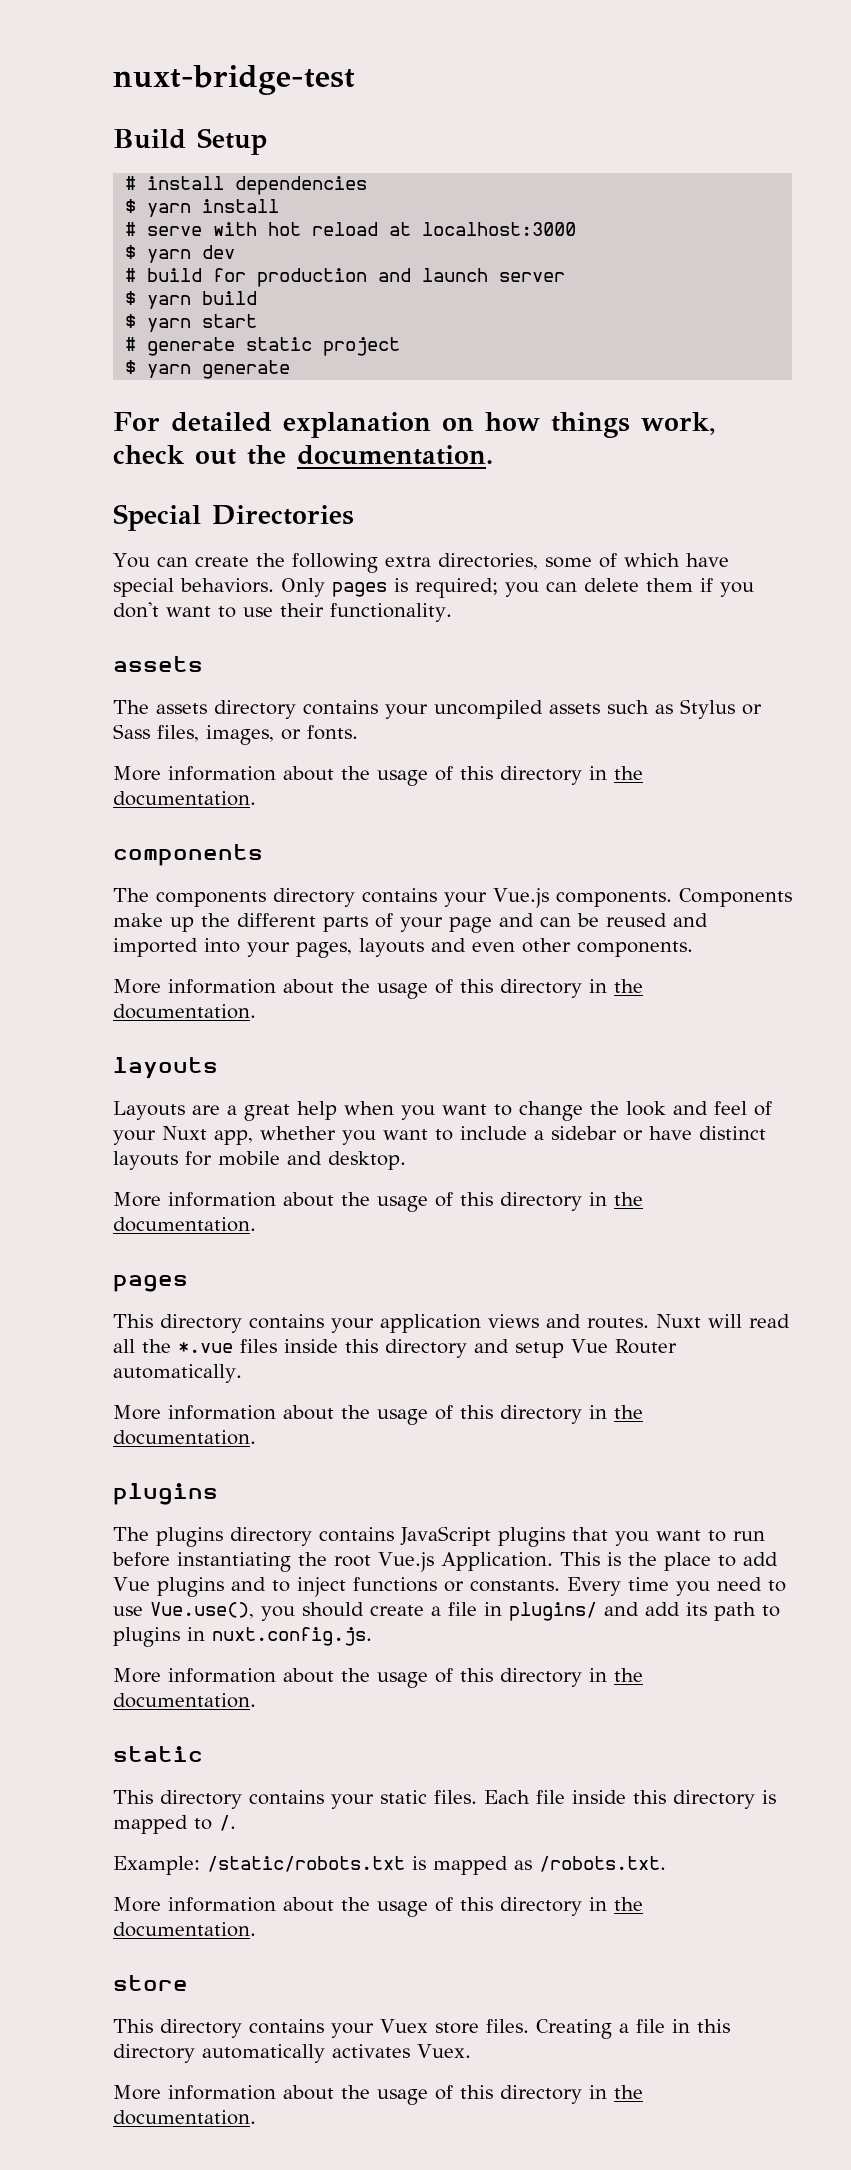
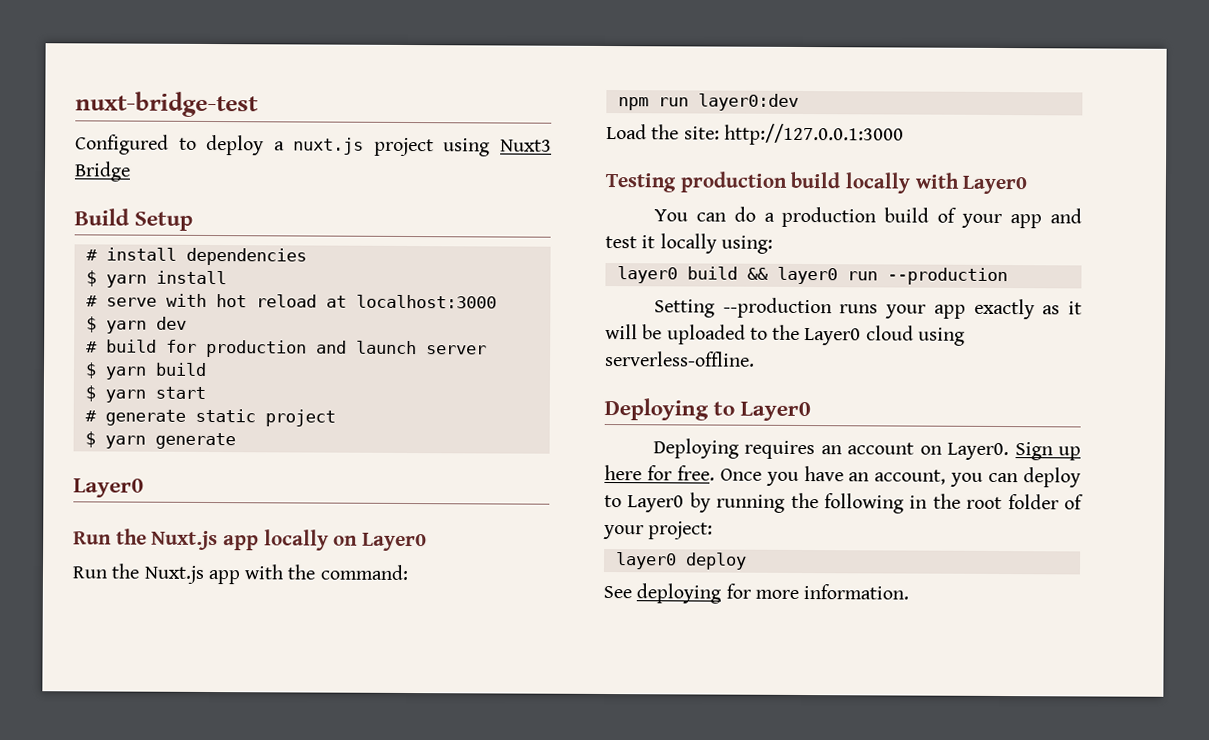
(355, 80) none -> [75,134,552,157] [74,161,131,182] // Configured to deploy a nuxt.js project using Nuxt3 Bridge
[113,412,715,438] [113,445,493,465] [113,504,354,531] [113,553,729,573] [113,578,754,598] [113,602,452,622] [113,656,203,672] [113,699,762,719] [113,724,358,745] [113,766,643,786] [113,791,256,806] [113,844,263,866] [113,888,792,908] [113,913,708,933] [113,938,693,958] [113,979,643,999] [113,1004,256,1019] [113,1057,218,1079] [113,1101,772,1121] [113,1126,766,1145] [113,1151,406,1170] [113,1192,643,1212] [113,1217,256,1232] [113,1275,188,1292] [113,1314,790,1333] [113,1339,677,1358] [113,1364,242,1383] [113,1405,643,1425] [113,1430,256,1445] [113,1483,218,1505] [113,1526,765,1547] [112,1552,778,1572] [113,1577,786,1597] [113,1602,780,1621] [113,1627,372,1647] [113,1668,643,1688] [113,1693,256,1708] [113,1746,203,1762] [113,1790,776,1809] [113,1815,236,1834] [113,1856,666,1875] [113,1897,643,1917] [113,1922,256,1937] [113,1975,188,1991] [113,2019,730,2039] [113,2044,471,2063] [113,2085,643,2105] [113,2110,256,2125] For detailed explanation on how things work, check out the documentation. // Special Directories // You can create the following extra directories, some of which have special behaviors. Only pages is required; you can delete them if you don't want to use their functionality. // assets // The assets directory contains your uncompiled assets such as Stylus or Sass files, images, or fonts. // More information about the usage of this directory in the documentation. // components // The components directory contains your Vue.js components. Components make up the different parts of your page and can be reused and imported into your pages, layouts and even other components. // More information about the usage of this directory in the documentation. // layouts // Layouts are a great help when you want to change the look and feel of your Nuxt app, whether you want to include a sidebar or have distinct layouts for mobile and desktop. // More information about the usage of this directory in the documentation. // pages // This directory contains your application views and routes. Nuxt will read all the *.vue files inside this directory and setup Vue Router automatically. // More information about the usage of this directory in the documentation. // plugins // The plugins directory contains JavaScript plugins that you want to run before instantiating the root Vue.js Application. This is the place to add Vue plugins and to inject functions or constants. Every time you need to use Vue.use(), you should create a file in plugins/ and add its path to plugins in nuxt.config.js. // More information about the usage of this directory in the documentation. // static // This directory contains your static files. Each file inside this directory is mapped to /. // Example: /static/robots.txt is mapped as /robots.txt. // More information about the usage of this directory in the documentation. // store // This directory contains your Vuex store files. Creating a file in this directory automatically activates Vuex. // More information about the usage of this directory in the documentation. -> [73,478,144,498] [73,528,428,552] [72,563,409,585] [617,93,799,111] [606,123,904,146] [605,171,1028,195] [653,206,1082,229] [605,233,773,254] [616,266,1008,286] [653,297,1082,320] [605,324,965,346] [605,351,755,367] [604,398,812,422] [652,438,1081,461] [604,465,1081,488] [604,492,1084,514] [603,521,714,540] [614,552,747,570] [603,583,910,604] Layer0 // Run the Nuxt.js app locally on Layer0 // Run the Nuxt.js app with the command: // npm run layer0:dev // Load the site: http://127.0.0.1:3000 // Testing production build locally with Layer0 // You can do a production build of your app and test it locally using: // layer0 build && layer0 run --production // Setting --production runs your app exactly as it will be uploaded to the Layer0 cloud using serverless-offline. // Deploying to Layer0 // Deploying requires an account on Layer0. Sign up here for free. Once you have an account, you can deploy to Layer0 by running the following in the root folder of your project: // layer0 deploy // See deploying for more information.

